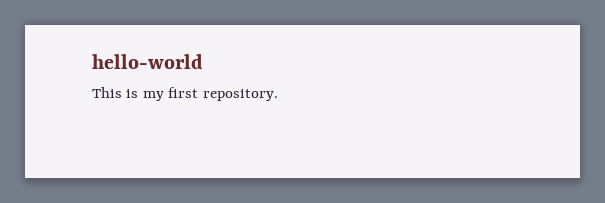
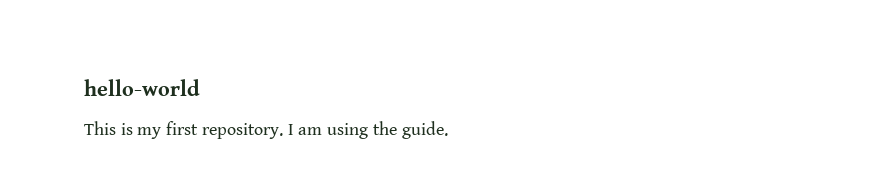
(278, 95) none -> [287,121,448,139] I am using the guide.

